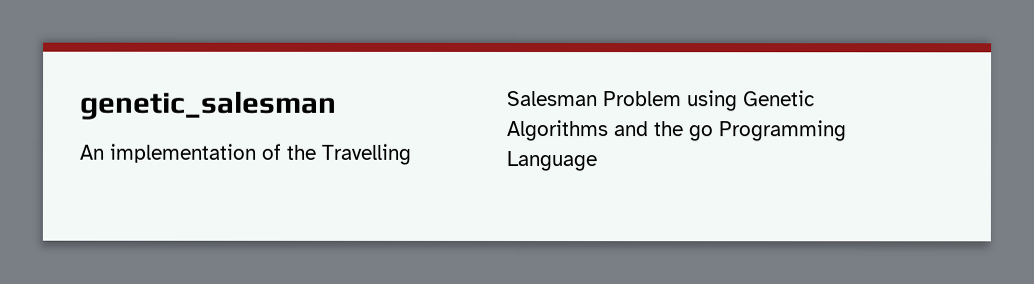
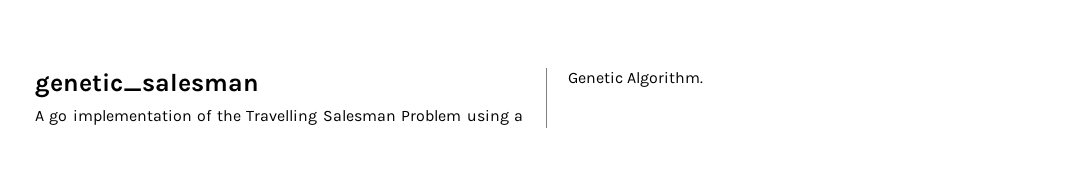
[79,144,104,160] An -> [35,110,68,125] A go
[743,90,816,107] [507,119,847,142] [506,150,597,172] Genetic Algorithms and the go Programming Language -> [514,113,524,122] [568,71,704,87] a Genetic Algorithm.

